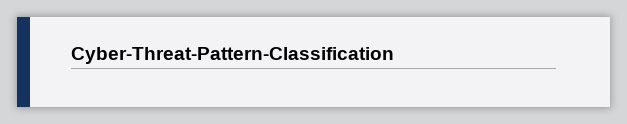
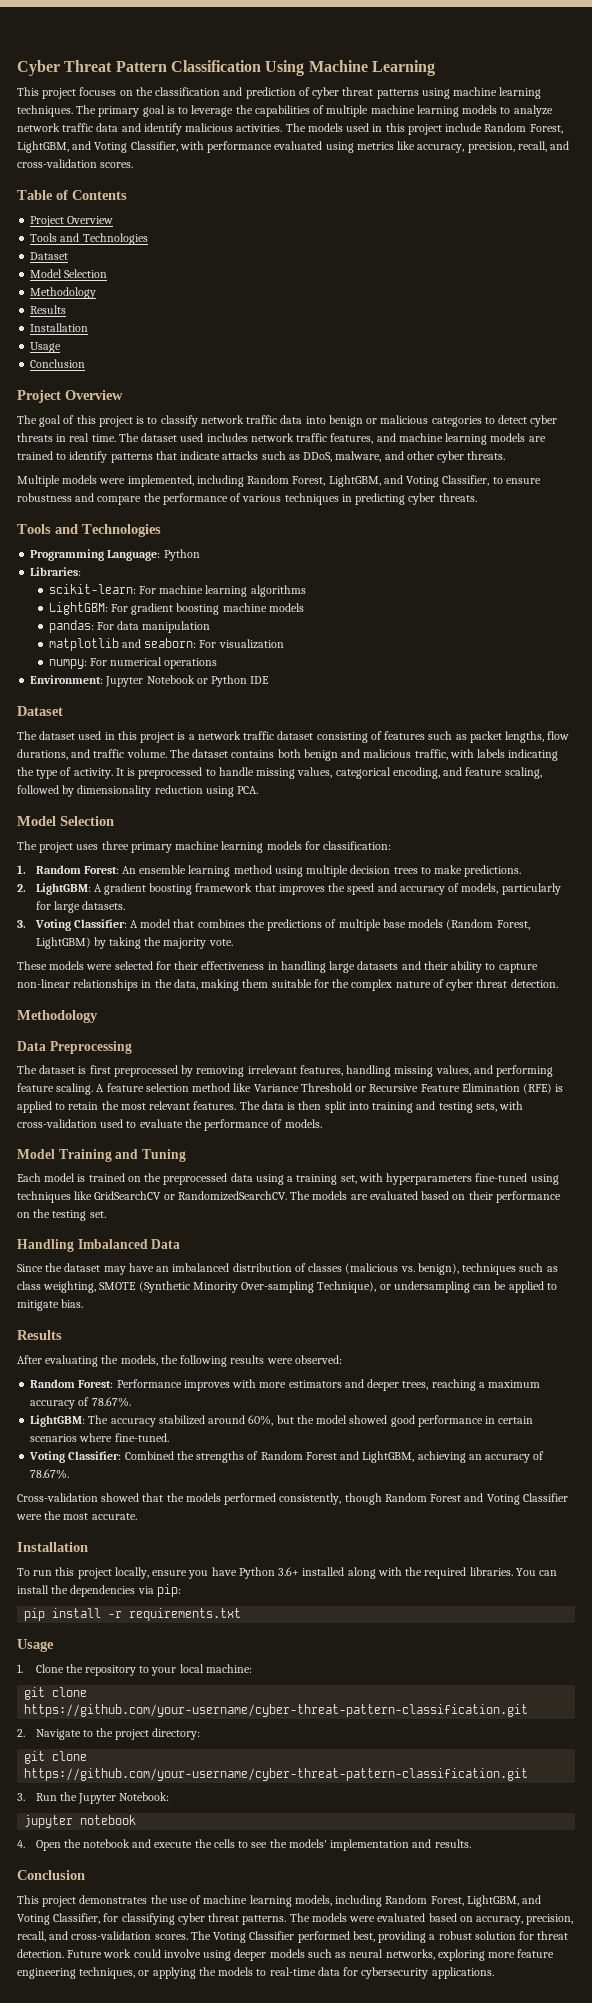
[71,47,394,64] Cyber-Threat-Pattern-Classification -> [17,60,435,76] [17,87,542,99] [17,105,553,117] [17,123,563,135] [17,141,570,153] [17,159,134,168] [17,190,127,200] [30,216,114,227] [30,233,148,245] [30,252,69,260] [30,269,108,278] [30,287,97,299] [30,305,67,314] [30,323,89,332] [30,342,62,353] [30,359,86,368] [17,390,123,403] [17,415,558,427] [17,433,546,445] [17,451,506,463] [17,475,541,487] [17,493,477,505] [17,524,161,537] [30,549,200,561] [30,567,82,576] [48,584,306,597] [48,602,304,615] [48,620,211,633] [48,638,284,651] [48,657,218,669] [30,675,270,687] [17,706,63,716] [17,731,570,743] [17,749,559,761] [17,767,542,779] [17,785,259,797] [17,816,114,826] [17,841,392,853] [17,865,522,877] [17,883,561,895] [35,901,125,913] [17,919,530,931] [35,937,233,949] [17,961,538,973] [17,979,558,991] [17,1010,98,1023] [17,1041,132,1054] [17,1065,554,1077] [17,1083,564,1095] [17,1101,524,1113] [17,1119,322,1131] [17,1149,186,1162] [17,1173,559,1185] [17,1191,561,1203] [17,1209,106,1221] [17,1239,181,1252] [17,1263,558,1275] [17,1281,557,1293] [17,1299,84,1311] [17,1330,62,1340] [17,1355,342,1367] [30,1379,541,1391] [30,1397,131,1409] [30,1415,534,1427] [30,1433,169,1442] [29,1451,545,1463] [30,1469,70,1479] [17,1493,568,1505] [16,1511,137,1520] [17,1542,88,1552] [17,1567,558,1579] [17,1584,181,1597] [24,1608,242,1621] [17,1639,54,1652] [17,1664,252,1676] [24,1687,88,1700] [24,1704,529,1717] [17,1728,201,1740] [24,1751,88,1764] [24,1768,529,1781] [17,1792,170,1804] [24,1815,137,1828] [17,1839,471,1851] [17,1870,85,1880] [17,1895,542,1907] [17,1913,574,1925] [17,1931,569,1943] [17,1949,555,1961] [17,1967,494,1979] Cyber Threat Pattern Classification Using Machine Learning // This project focuses on the classification and prediction of cyber threat patterns using machine learning techniques. The primary goal is to leverage the capabilities of multiple machine learning models to analyze network traffic data and identify malicious activities. The models used in this project include Random Forest, LightGBM, and Voting Classifier, with performance evaluated using metrics like accuracy, precision, recall, and cross-validation scores. // Table of Contents // Project Overview // Tools and Technologies // Dataset // Model Selection // Methodology // Results // Installation // Usage // Conclusion // Project Overview // The goal of this project is to classify network traffic data into benign or malicious categories to detect cyber threats in real time. The dataset used includes network traffic features, and machine learning models are trained to identify patterns that indicate attacks such as DDoS, malware, and other cyber threats. // Multiple models were implemented, including Random Forest, LightGBM, and Voting Classifier, to ensure robustness and compare the performance of various techniques in predicting cyber threats. // Tools and Technologies // Programming Language: Python // Libraries: // scikit-learn: For machine learning algorithms // LightGBM: For gradient boosting machine models // pandas: For data manipulation // matplotlib and seaborn: For visualization // numpy: For numerical operations // Environment: Jupyter Notebook or Python IDE // Dataset // The dataset used in this project is a network traffic dataset consisting of features such as packet lengths, flow durations, and traffic volume. The dataset contains both benign and malicious traffic, with labels indicating the type of activity. It is preprocessed to handle missing values, categorical encoding, and feature scaling, followed by dimensionality reduction using PCA. // Model Selection // The project uses three primary machine learning models for classification: // 1. Random Forest: An ensemble learning method using multiple decision trees to make predictions. // 2. LightGBM: A gradient boosting framework that improves the speed and accuracy of models, particularly for large datasets. // 3. Voting Classifier: A model that combines the predictions of multiple base models (Random Forest, LightGBM) by taking the majority vote. // These models were selected for their effectiveness in handling large datasets and their ability to capture non-linear relationships in the data, making them suitable for the complex nature of cyber threat detection. // Methodology // Data Preprocessing // The dataset is first preprocessed by removing irrelevant features, handling missing values, and performing feature scaling. A feature selection method like Variance Threshold or Recursive Feature Elimination (RFE) is applied to retain the most relevant features. The data is then split into training and testing sets, with cross-validation used to evaluate the performance of models. // Model Training and Tuning // Each model is trained on the preprocessed data using a training set, with hyperparameters fine-tuned using techniques like GridSearchCV or RandomizedSearchCV. The models are evaluated based on their performance on the testing set. // Handling Imbalanced Data // Since the dataset may have an imbalanced distribution of classes (malicious vs. benign), techniques such as class weighting, SMOTE (Synthetic Minority Over-sampling Technique), or undersampling can be applied to mitigate bias. // Results // After evaluating the models, the following results were observed: // Random Forest: Performance improves with more estimators and deeper trees, reaching a maximum accuracy of 78.67%. // LightGBM: The accuracy stabilized around 60%, but the model showed good performance in certain scenarios where fine-tuned. // Voting Classifier: Combined the strengths of Random Forest and LightGBM, achieving an accuracy of 78.67%. // Cross-validation showed that the models performed consistently, though Random Forest and Voting Classifier were the most accurate. // Installation // To run this project locally, ensure you have Python 3.6+ installed along with the required libraries. You can install the dependencies via pip: // pip install -r requirements.txt // Usage // 1. Clone the repository to your local machine: // git clone https://github.com/your-username/cyber-threat-pattern-classification.git // 2. Navigate to the project directory: // git clone https://github.com/your-username/cyber-threat-pattern-classification.git // 3. Run the Jupyter Notebook: // jupyter notebook // 4. Open the notebook and execute the cells to see the models' implementation and results. // Conclusion // This project demonstrates the use of machine learning models, including Random Forest, LightGBM, and Voting Classifier, for classifying cyber threat patterns. The models were evaluated based on accuracy, precision, recall, and cross-validation scores. The Voting Classifier performed best, providing a robust solution for threat detection. Future work could involve using deeper models such as neural networks, exploring more feature engineering techniques, or applying the models to real-time data for cybersecurity applications.

